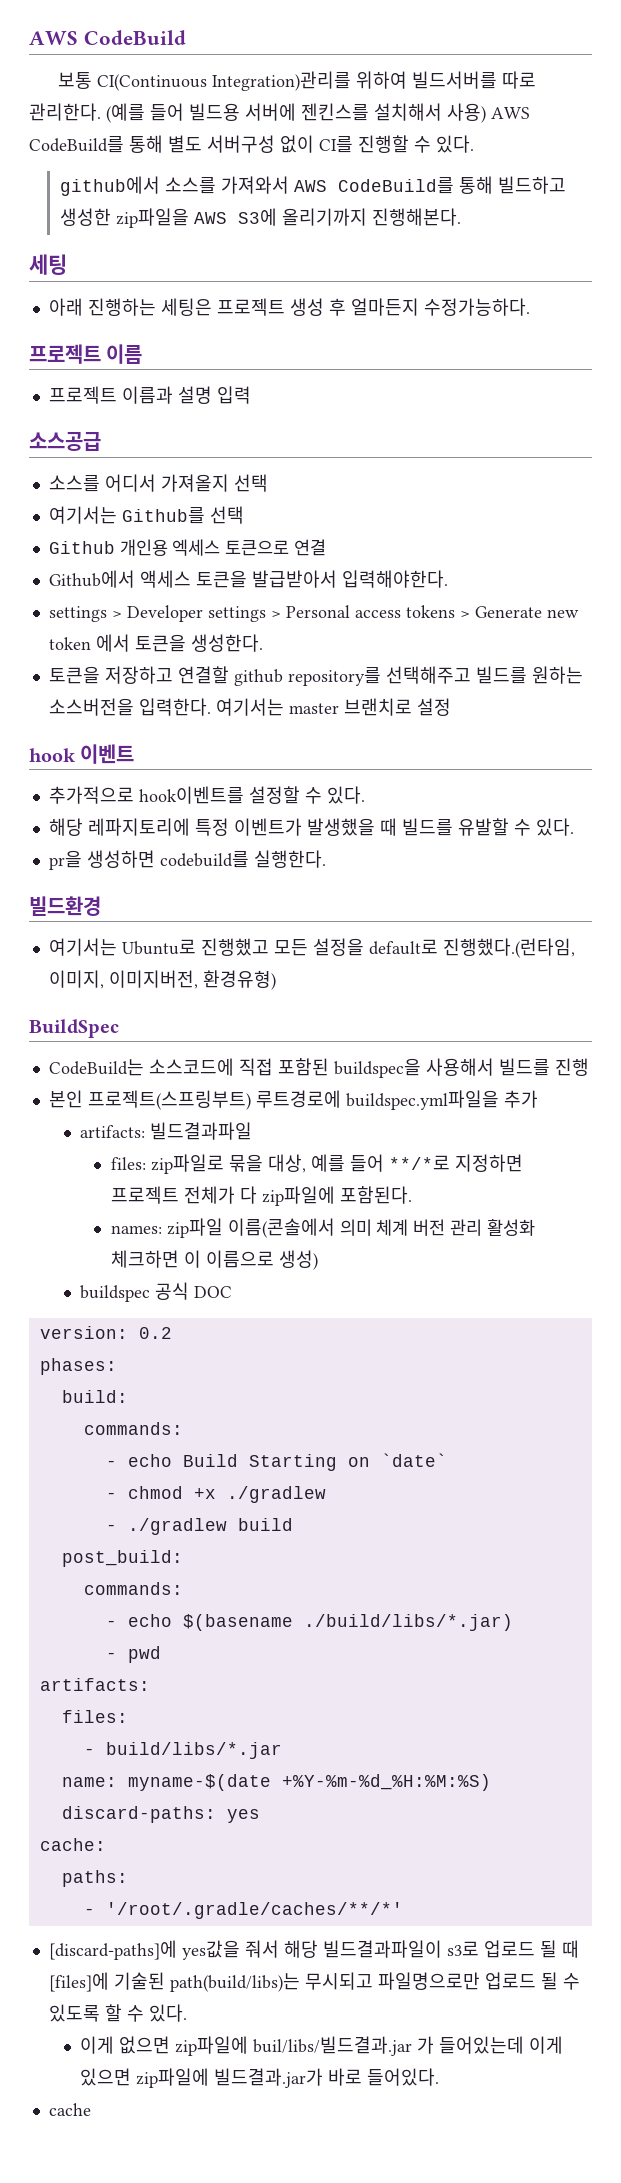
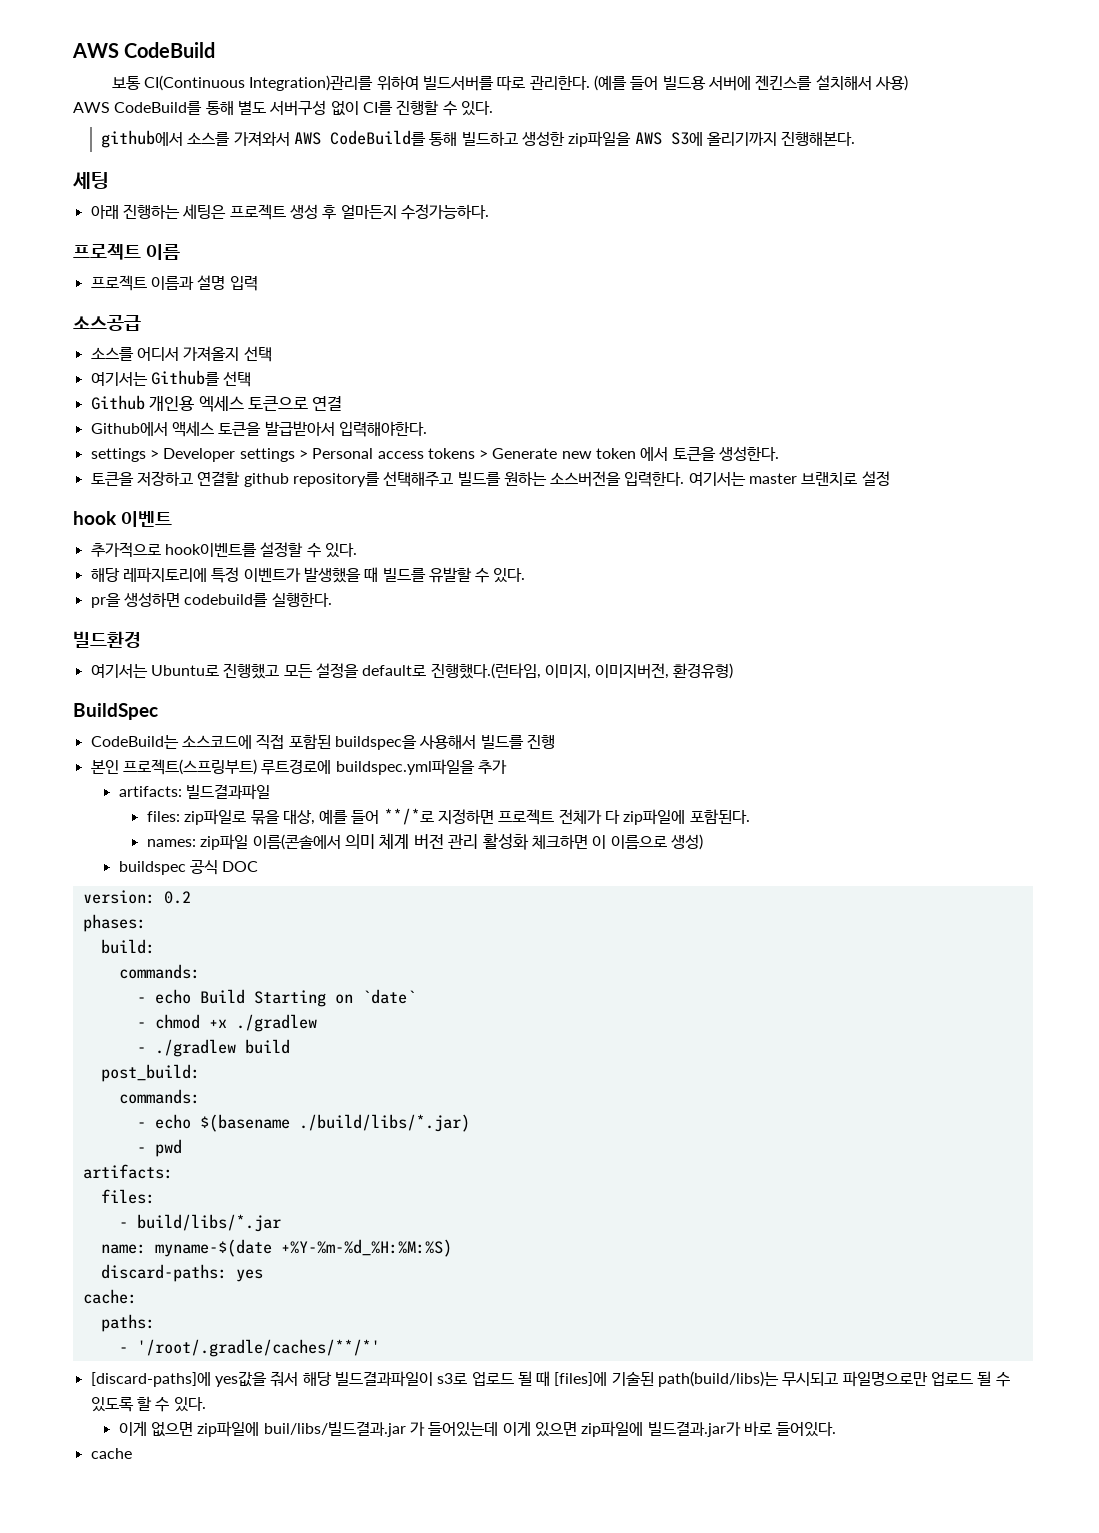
(486, 113) none -> (908, 83) //

